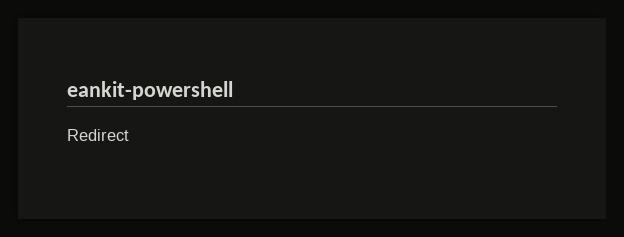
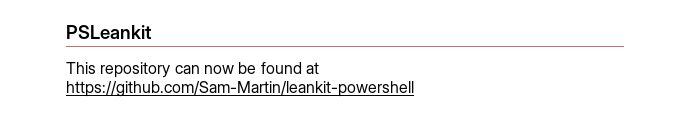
[67,81,233,100] [67,129,129,141] eankit-powershell // Redirect -> [66,25,152,39] [66,62,319,78] [66,81,414,97] PSLeankit // This repository can now be found at https://github.com/Sam-Martin/leankit-powershell

